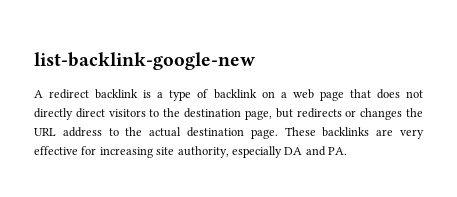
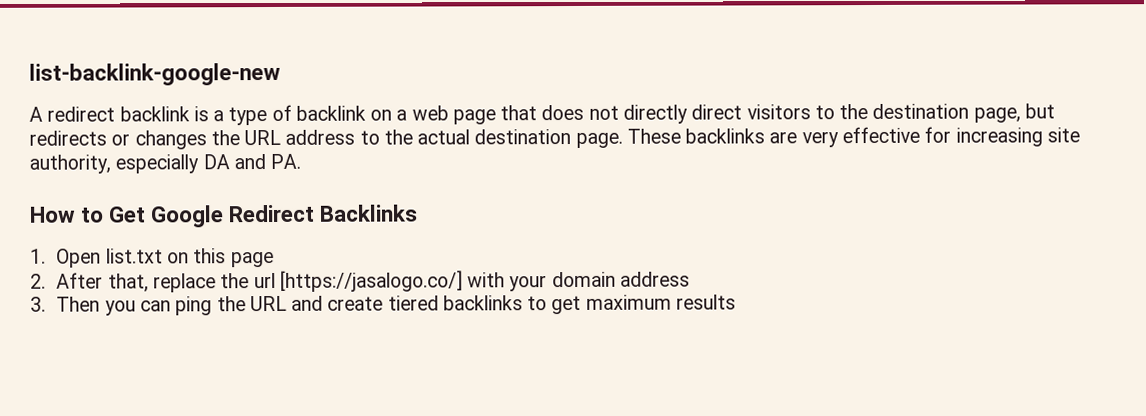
(347, 151) none -> [29,204,419,228] [30,248,274,268] [30,270,690,293] [30,294,736,316] // How to Get Google Redirect Backlinks // 1. Open list.txt on this page // 2. After that, replace the url [https://jasalogo.co/] with your domain address // 3. Then you can ping the URL and create tiered backlinks to get maximum results

